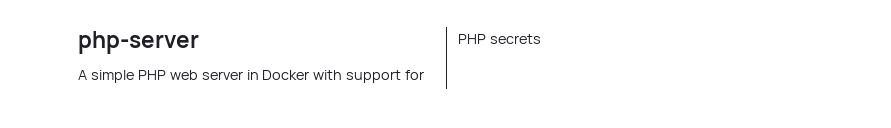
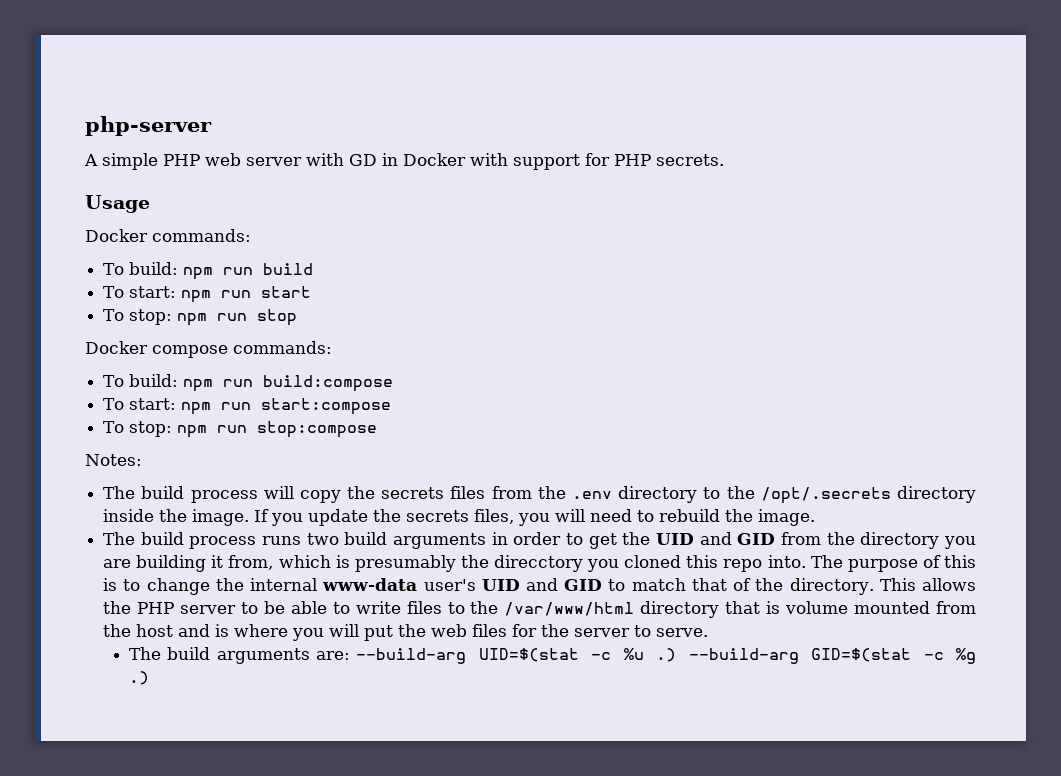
(243, 75) none -> [306,153,377,166] with GD
[489,34,541,44] secrets -> [656,154,724,166] [85,195,150,213] [85,229,251,242] [103,262,314,280] [103,286,312,303] [103,309,298,326] [85,341,332,358] [103,374,394,392] [103,398,392,415] [103,421,378,438] [85,454,142,466] [103,486,977,504] [103,509,816,526] [103,532,976,549] [103,555,977,572] [103,578,977,595] [103,601,976,618] [103,624,709,641] [129,647,977,664] [129,671,150,685] secrets. // Usage // Docker commands: // To build: npm run build // To start: npm run start // To stop: npm run stop // Docker compose commands: // To build: npm run build:compose // To start: npm run start:compose // To stop: npm run stop:compose // Notes: // The build process will copy the secrets files from the .env directory to the /opt/.secrets directory inside the image. If you update the secrets files, you will need to rebuild the image. // The build process runs two build arguments in order to get the UID and GID from the directory you are building it from, which is presumably the direcctory you cloned this repo into. The purpose of this is to change the internal www-data user's UID and GID to match that of the directory. This allows the PHP server to be able to write files to the /var/www/html directory that is volume mounted from the host and is where you will put the web files for the server to serve. // The build arguments are: --build-arg UID=$(stat -c %u .) --build-arg GID=$(stat -c %g .)

